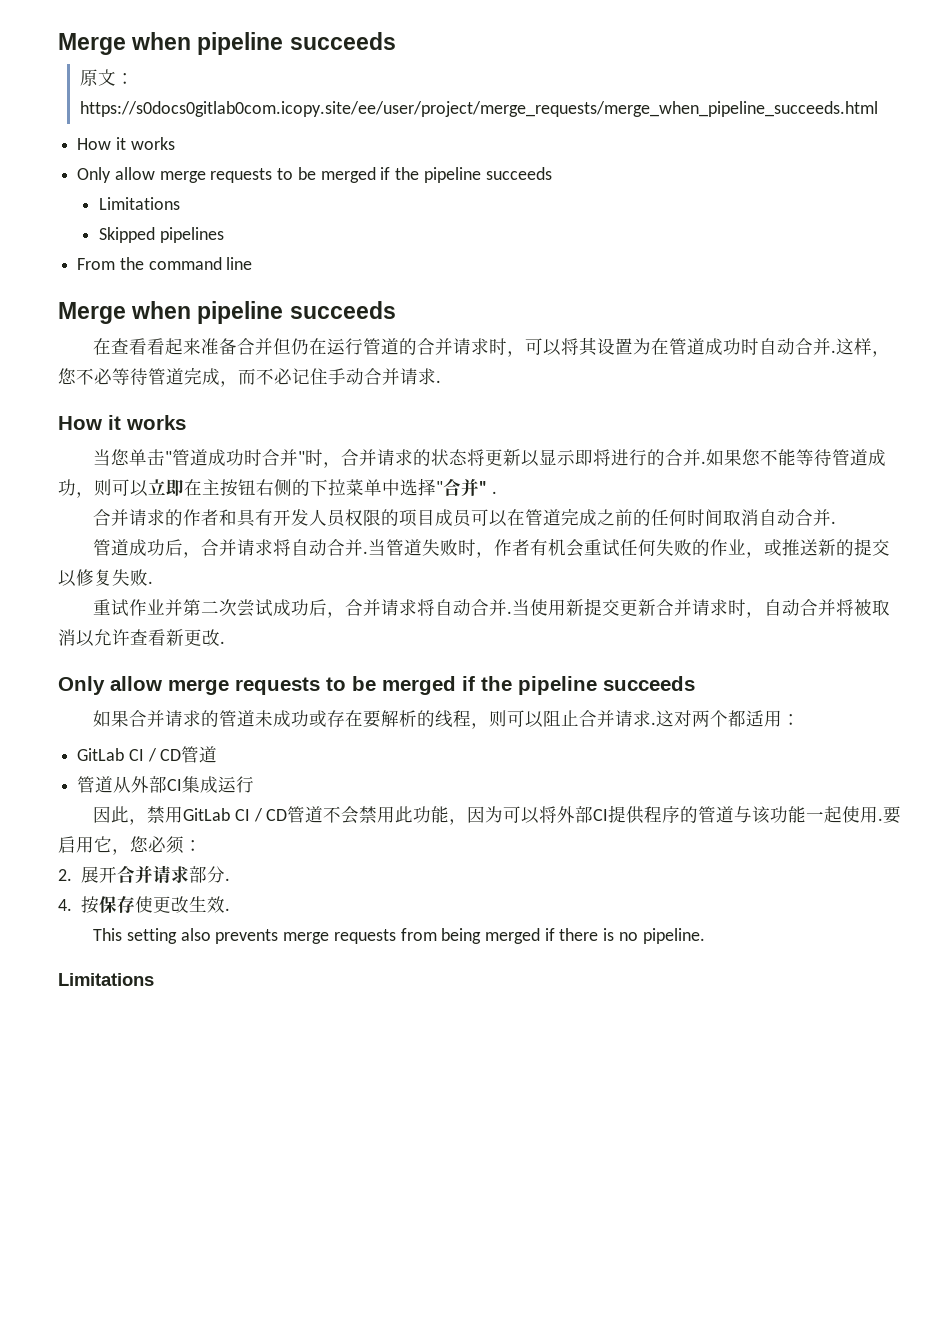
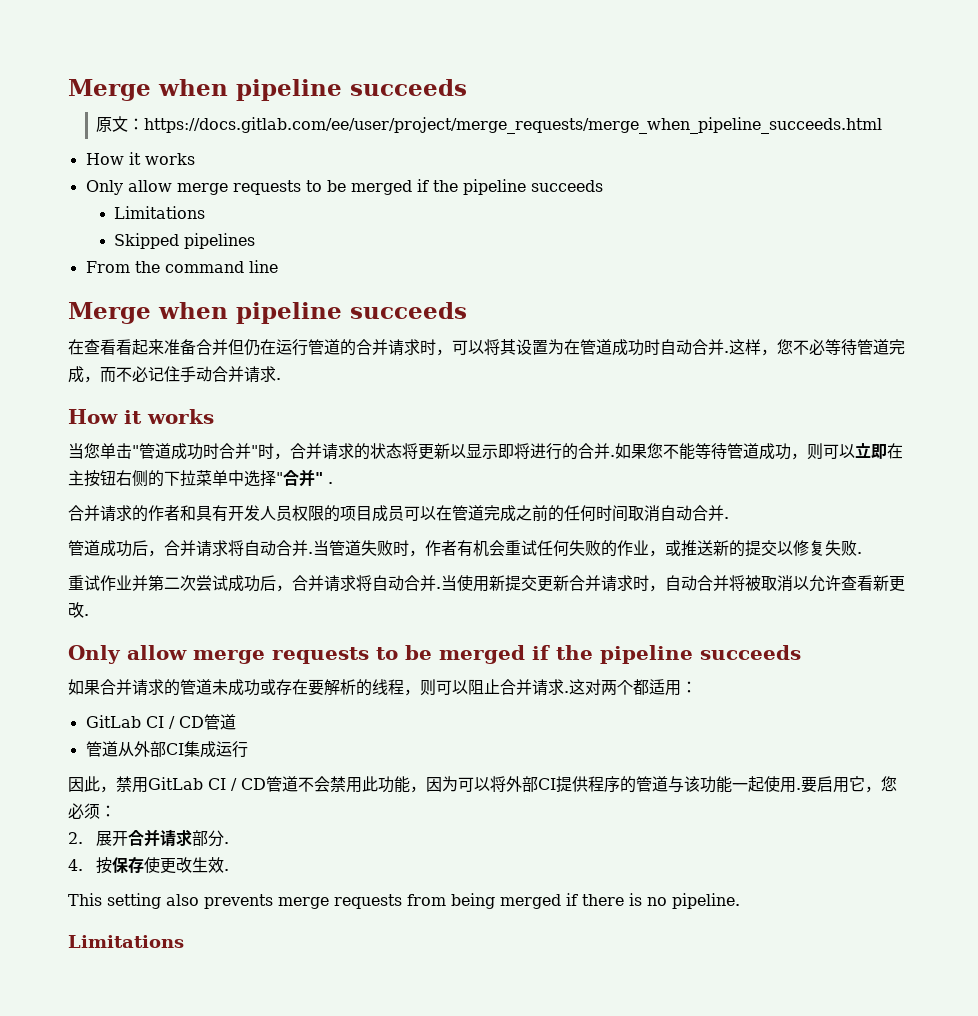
[79,101,878,117] https://s0docs0gitlab0com.icopy.site/ee/user/project/merge_requests/merge_when_pipeline_succeeds.html -> [144,117,883,134] https://docs.gitlab.com/ee/user/project/merge_requests/merge_when_pipeline_succeeds.html

